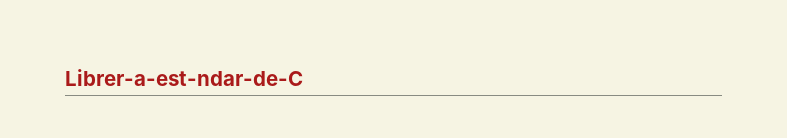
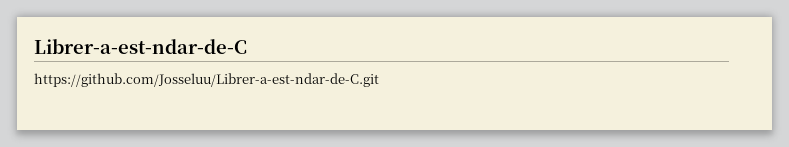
(303, 77) none -> [34,73,379,87] // https://github.com/Josseluu/Librer-a-est-ndar-de-C.git

